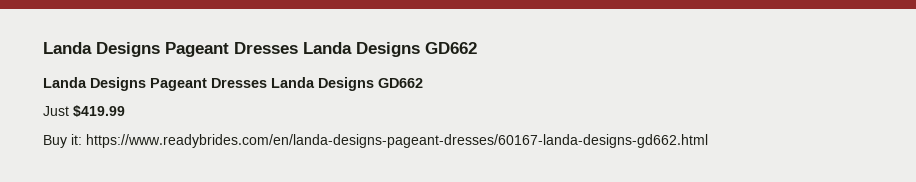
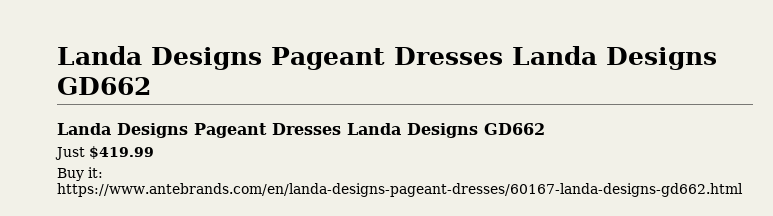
[86,134,708,148] https://www.readybrides.com/en/landa-designs-pageant-dresses/60167-landa-designs-gd662.html -> [57,183,743,197] https://www.antebrands.com/en/landa-designs-pageant-dresses/60167-landa-designs-gd662.html

